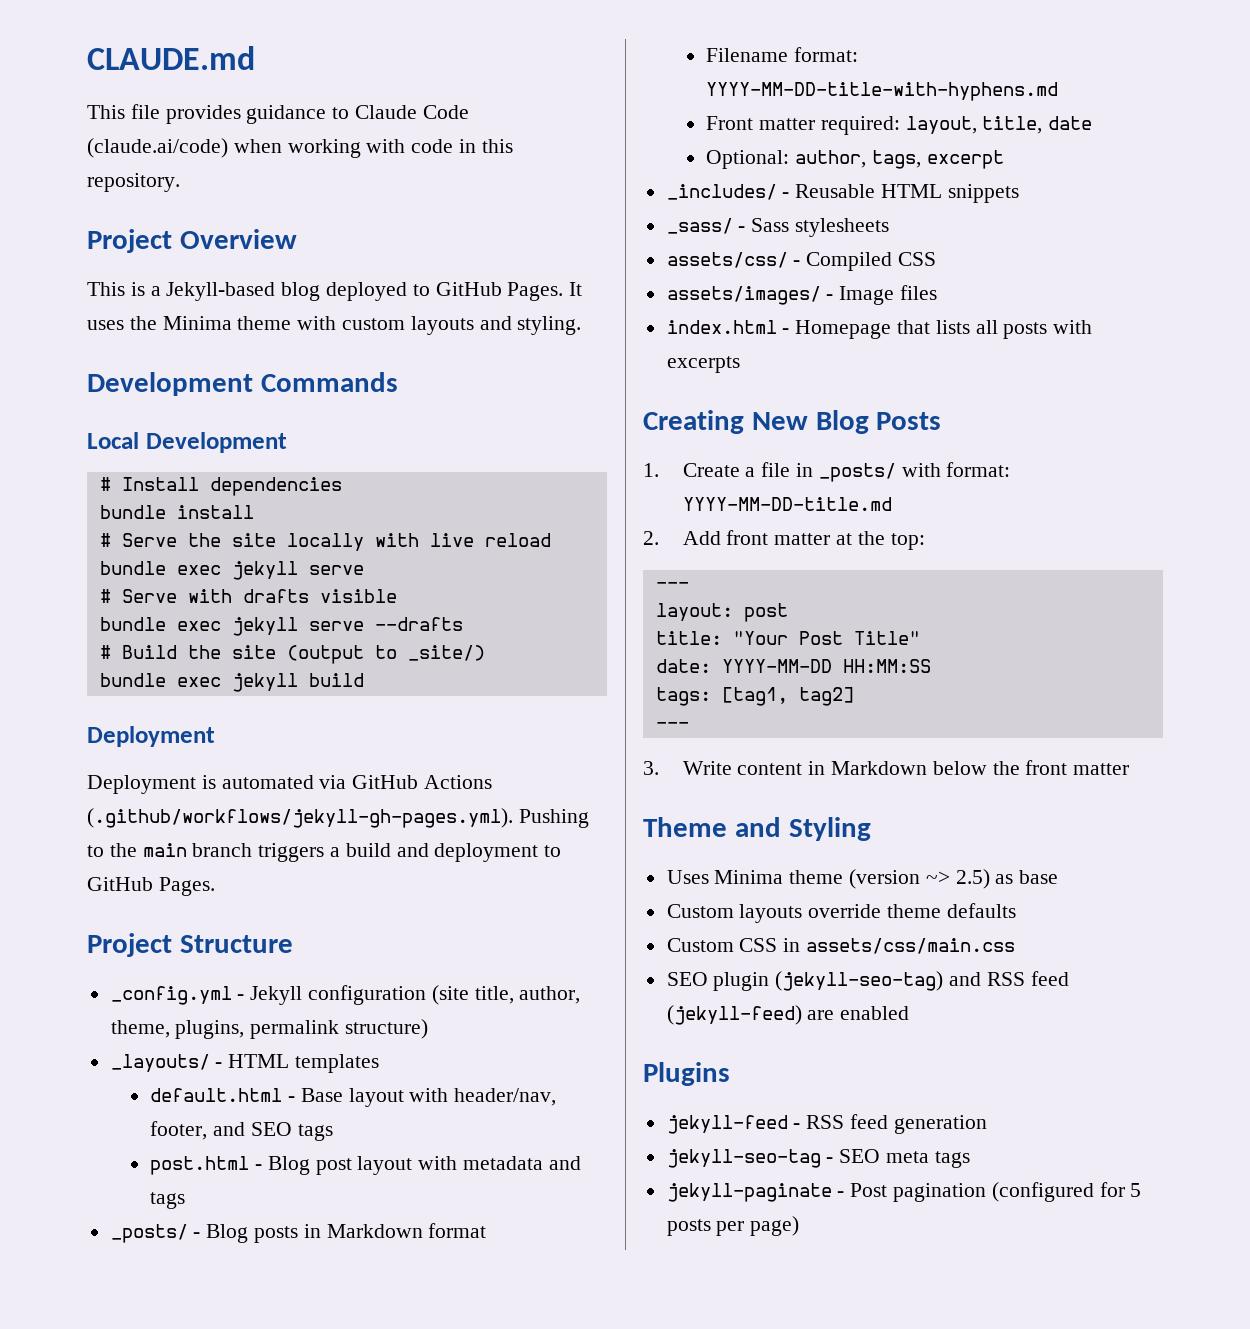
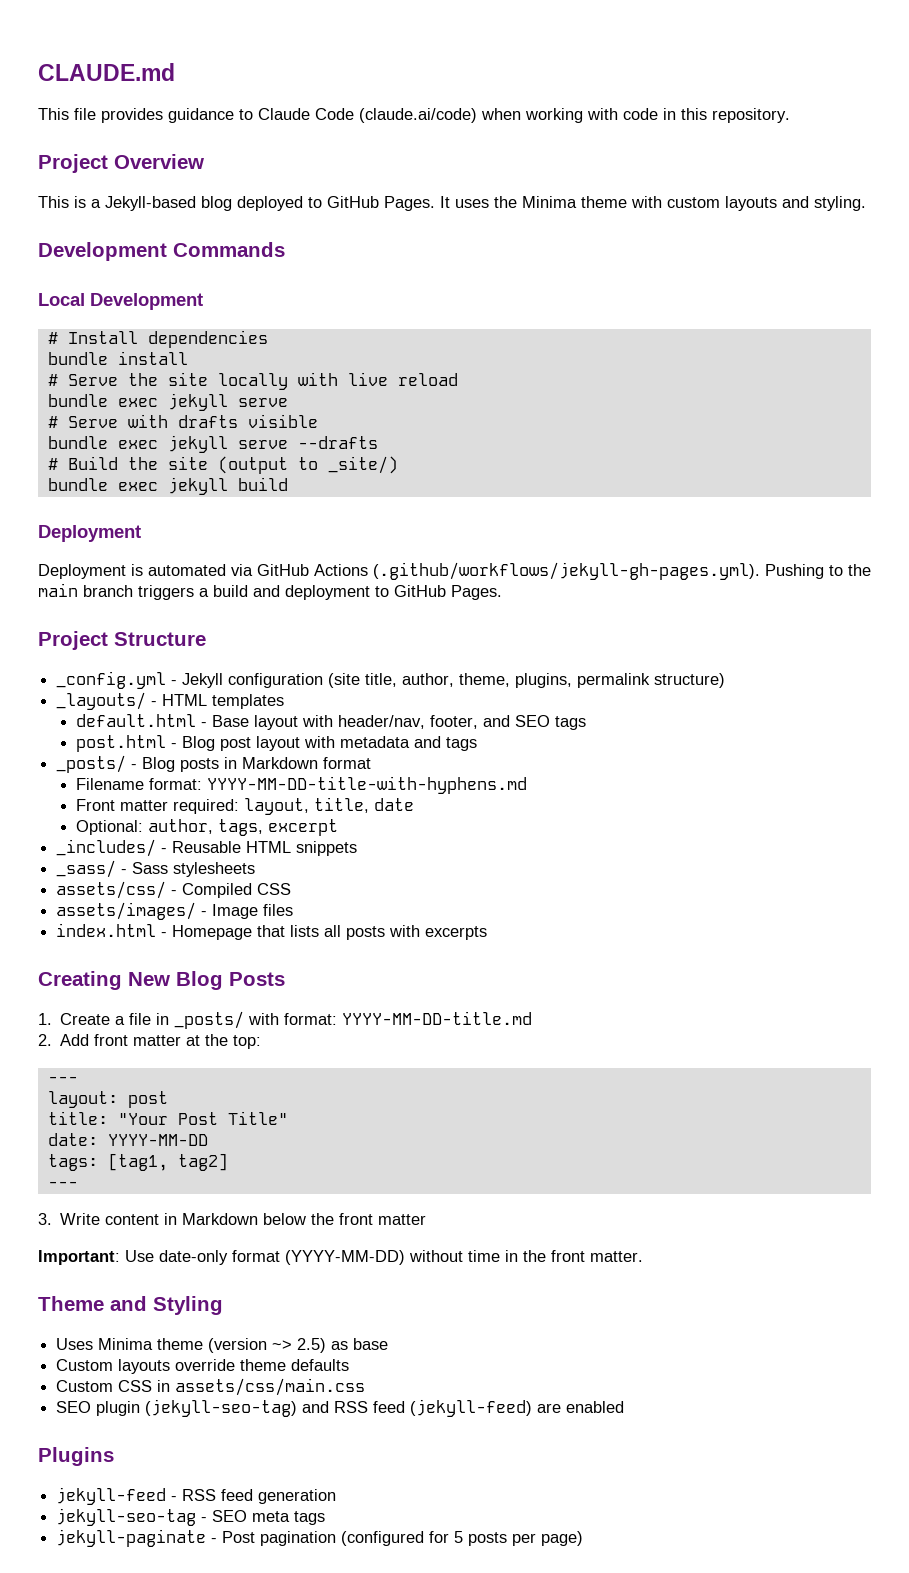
[842,659,931,673] HH:MM:SS -> (208, 1140) none
(1130, 769) none -> [38,1250,643,1265] // Important: Use date-only format (YYYY-MM-DD) without time in the front matter.

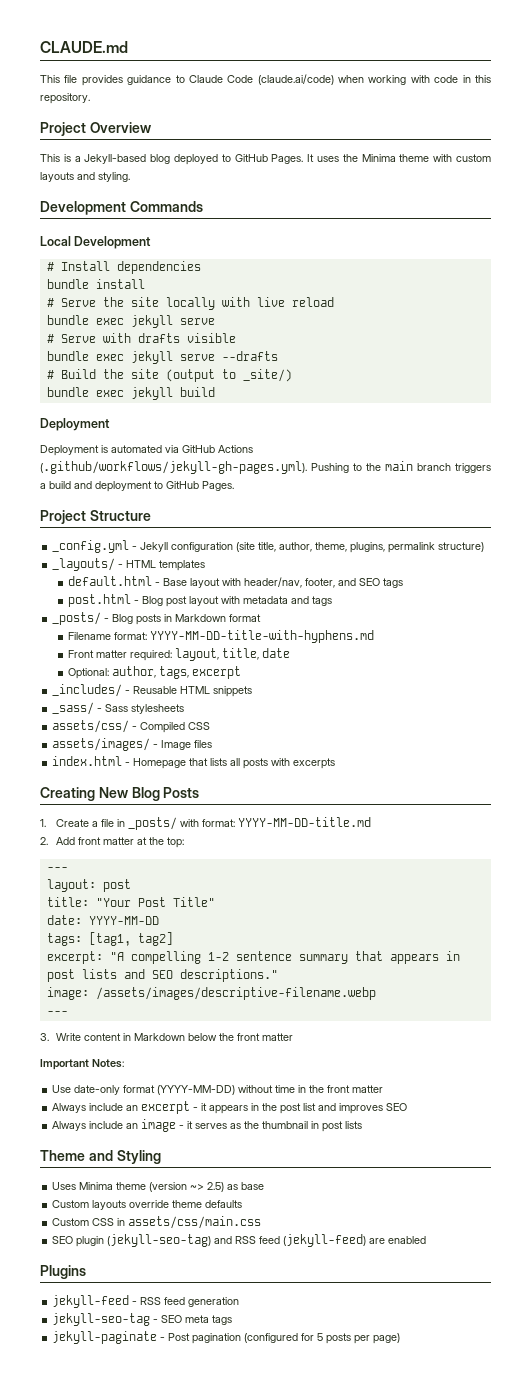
(228, 1162) none -> [46,951,460,964] [46,969,278,982] [46,987,376,1000] // excerpt: "A compelling 1-2 sentence summary that appears in post lists and SEO descriptions." // image: /assets/images/descriptive-filename.webp
[38,1250,120,1265] Important: -> [40,1059,124,1070] Important Notes: //
[590,1251,643,1262] matter. -> [352,1085,384,1093] [52,1101,408,1114] [52,1119,363,1132] matter // Always include an excerpt - it appears in the post list and improves SEO // Always include an image - it serves as the thumbnail in post lists

